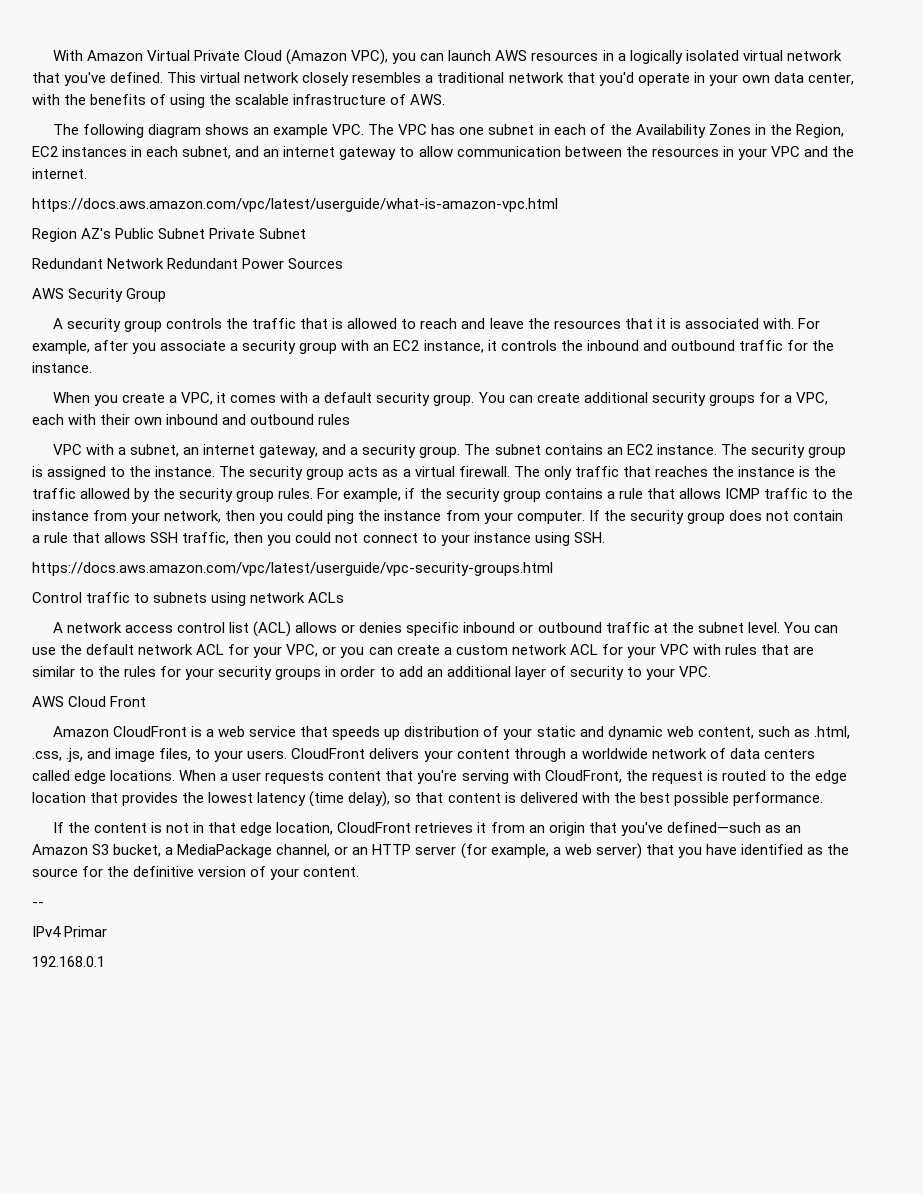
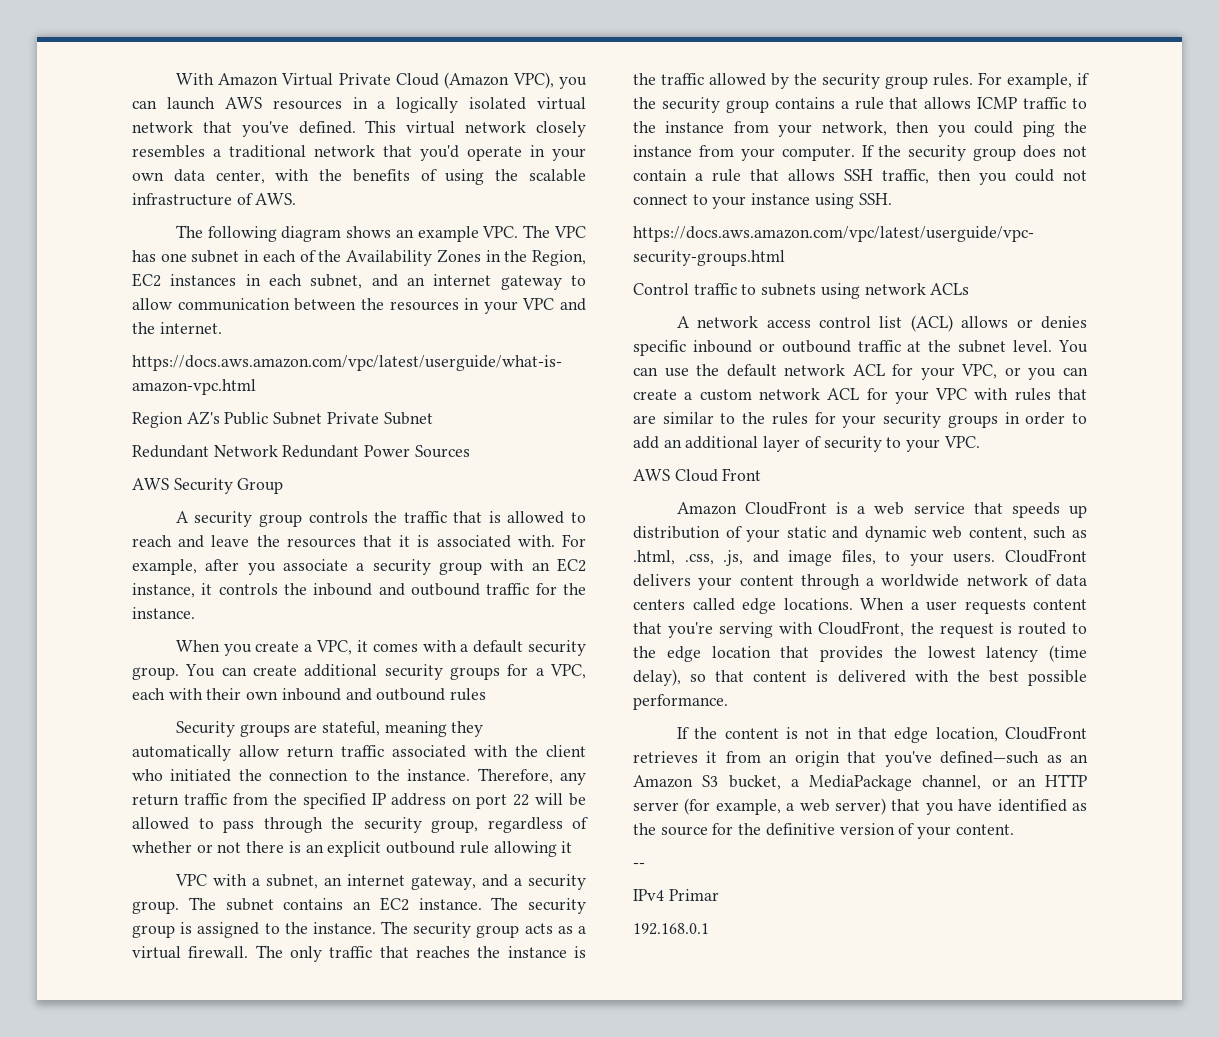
(351, 419) none -> [175,721,484,737] [132,745,586,761] [132,768,586,785] [132,793,587,809] [132,817,588,833] [132,841,573,857] // Security groups are stateful, meaning they automatically allow return traffic associated with the client who initiated the connection to the instance. Therefore, any return traffic from the specified IP address on port 22 will be allowed to pass through the security group, regardless of whether or not there is an explicit outbound rule allowing it

